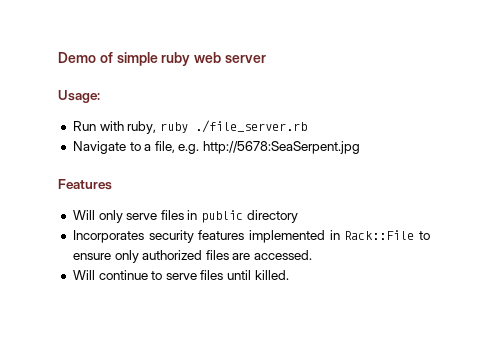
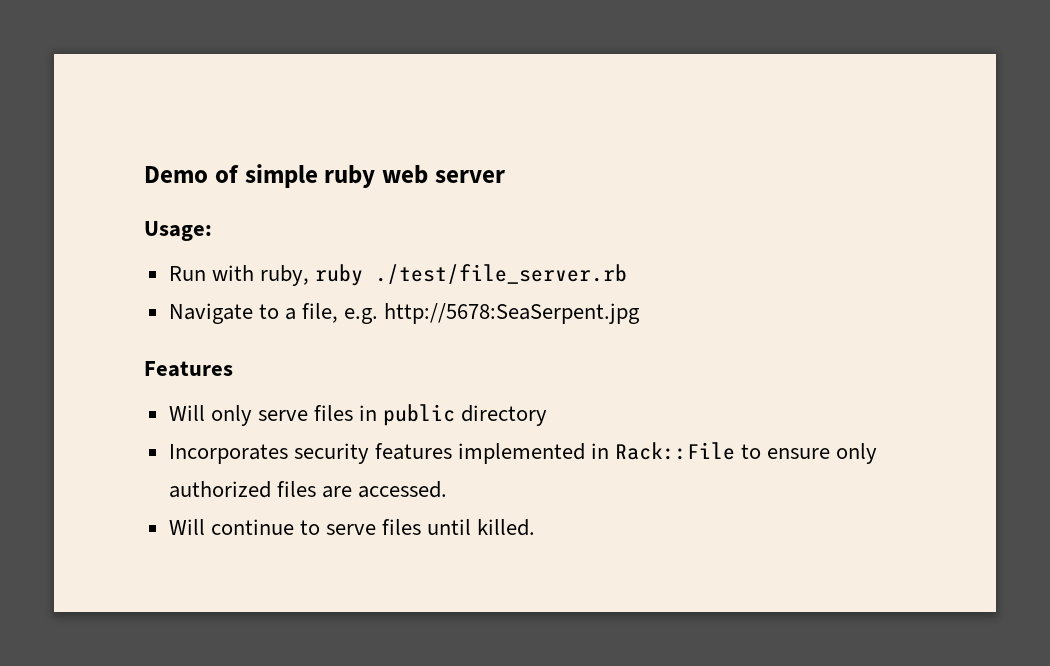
[194,120,307,133] ./file_server.rb -> [374,264,627,284] ./test/file_server.rb

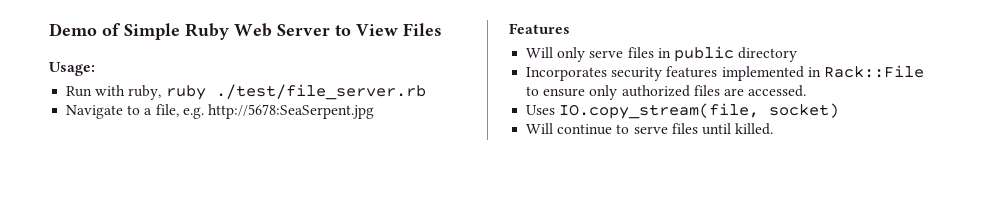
[244,164,505,188] simple ruby web server -> [124,23,442,40] Simple Ruby Web Server to View Files
(447, 489) none -> [526,103,840,119] // Uses IO.copy_stream(file, socket)

